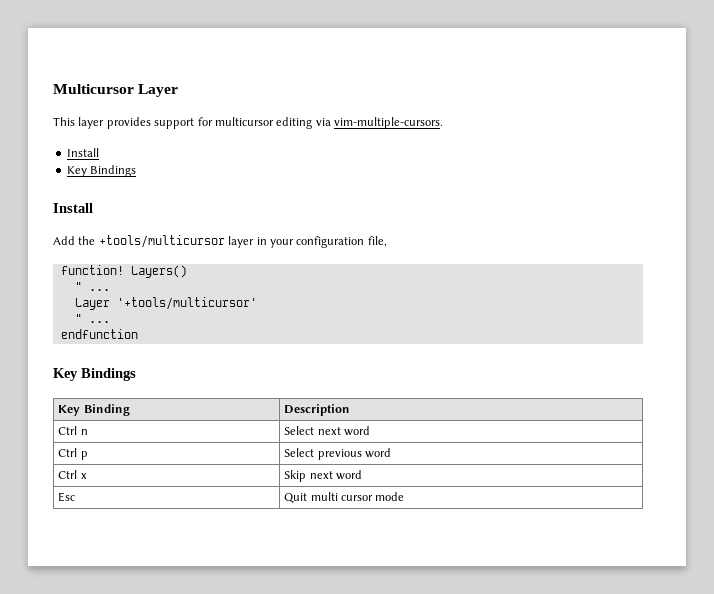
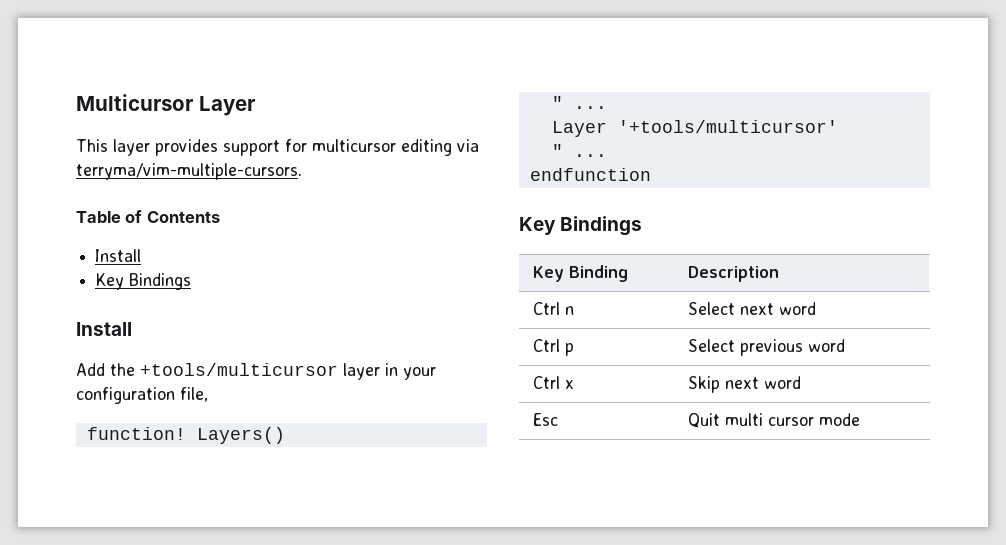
[334,117,443,129] vim-multiple-cursors. -> [76,163,302,180] [76,210,220,223] terryma/vim-multiple-cursors. // Table of Contents

